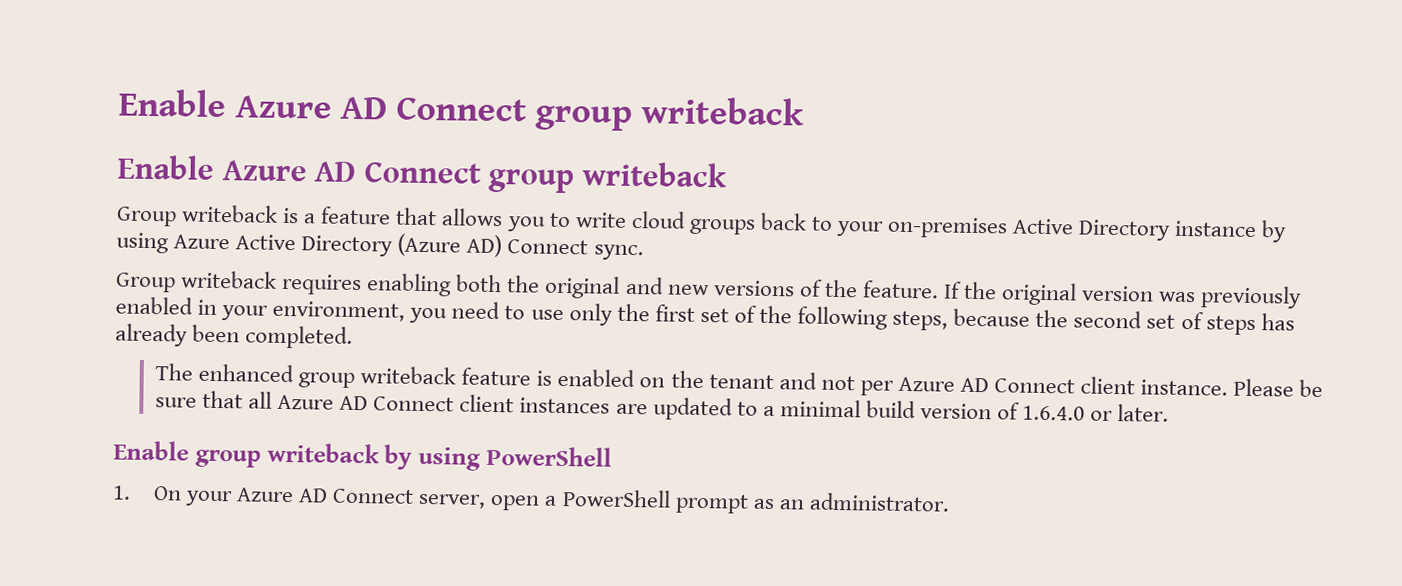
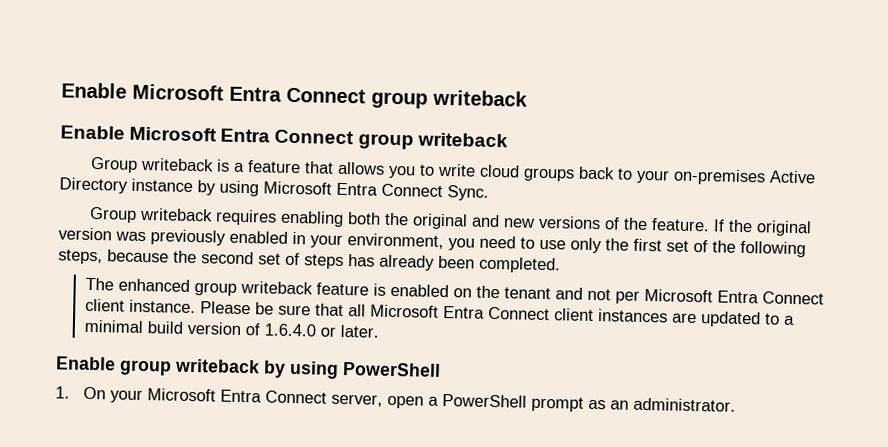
[118,88,388,120] Enable Azure AD -> [61,82,282,102] Enable Microsoft Entra
[221,160,357,182] Azure AD -> [129,126,271,143] Microsoft Entra
[173,233,644,261] Azure Active Directory (Azure AD) Connect sync. -> [263,181,489,201] Microsoft Entra Connect Sync.
[897,376,989,393] Azure AD -> [643,288,759,304] Microsoft Entra
[277,394,369,411] Azure AD -> [369,304,485,319] Microsoft Entra
[236,487,329,503] Azure AD -> [146,388,262,403] Microsoft Entra

